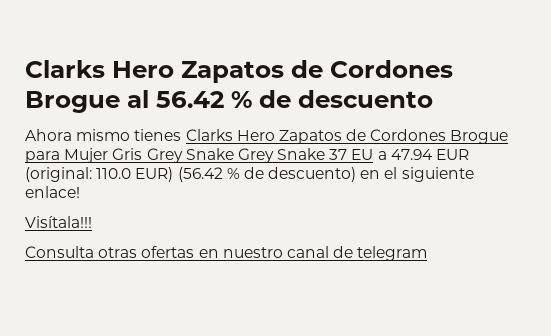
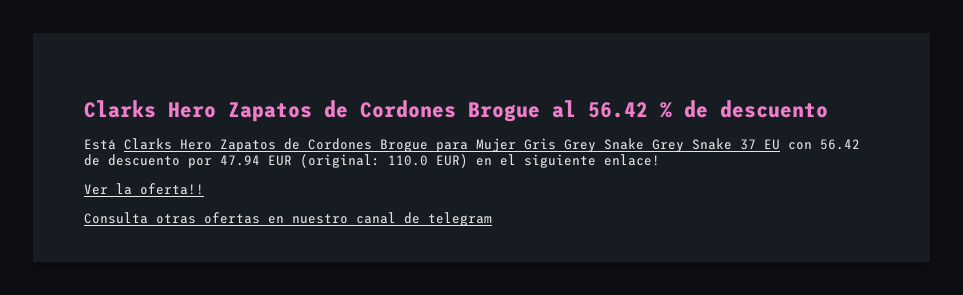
[25,129,182,141] Ahora mismo tienes -> [84,139,116,150] Está
[377,151,387,160] a -> [788,139,860,150] [84,154,212,168] con 56.42 de descuento por
[177,167,357,182] (56.42 % de descuento) -> (468, 161) none
[25,216,92,228] Visítala!!! -> [84,183,204,195] Ver la oferta!!

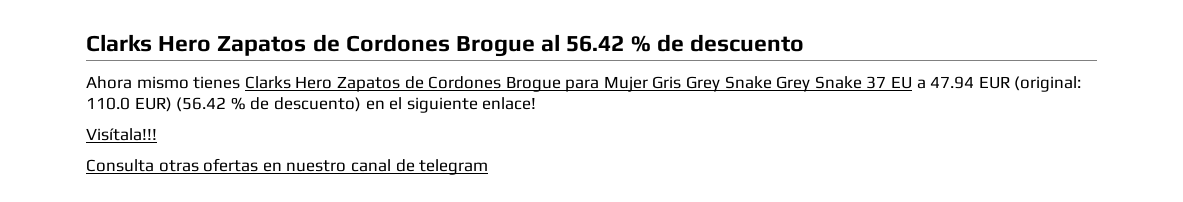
[84,139,116,150] Está -> [86,76,241,89] Ahora mismo tienes
[788,139,860,150] [84,154,212,168] con 56.42 de descuento por -> [916,79,926,89] a
(468, 161) none -> [176,97,361,112] (56.42 % de descuento)
[84,183,204,195] Ver la oferta!! -> [86,128,157,141] Visítala!!!

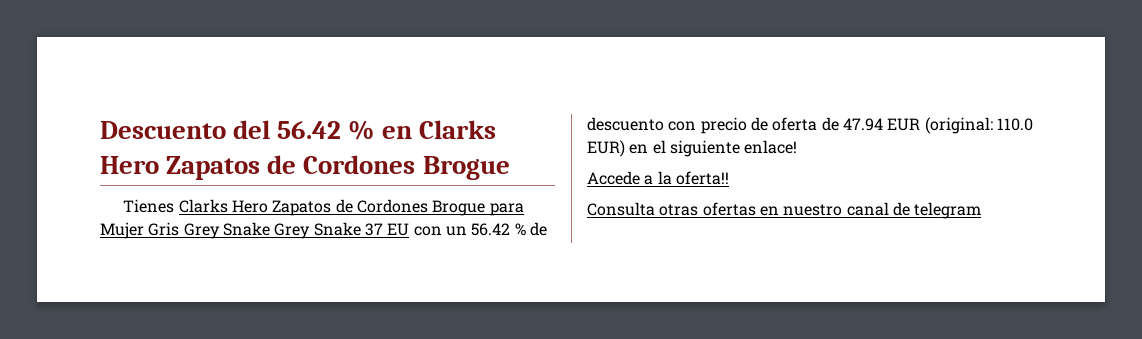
[86,34,805,57] [86,76,241,89] Clarks Hero Zapatos de Cordones Brogue al 56.42 % de descuento // Ahora mismo tienes -> [100,120,496,140] [100,155,510,180] [123,199,175,213] Descuento del 56.42 % en Clarks Hero Zapatos de Cordones Brogue // Tienes
[916,79,926,89] a -> [413,222,547,236] [587,117,839,134] con un 56.42 % de descuento con precio de oferta de
[176,97,361,112] (56.42 % de descuento) -> (625, 148) none
[86,128,157,141] Visítala!!! -> [587,171,729,185] Accede a la oferta!!

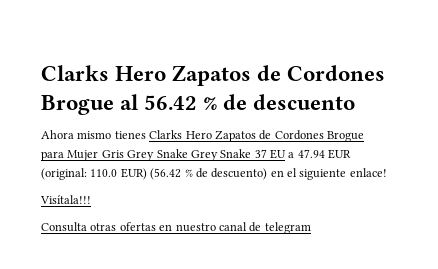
[100,120,496,140] [100,155,510,180] [123,199,175,213] Descuento del 56.42 % en Clarks Hero Zapatos de Cordones Brogue // Tienes -> [41,65,386,86] [41,94,356,115] [41,130,146,139] Clarks Hero Zapatos de Cordones Brogue al 56.42 % de descuento // Ahora mismo tienes
[413,222,547,236] [587,117,839,134] con un 56.42 % de descuento con precio de oferta de -> [288,152,295,158] a
(625, 148) none -> [150,168,268,180] (56.42 % de descuento)
[587,171,729,185] Accede a la oferta!! -> [40,195,91,204] Visítala!!!

